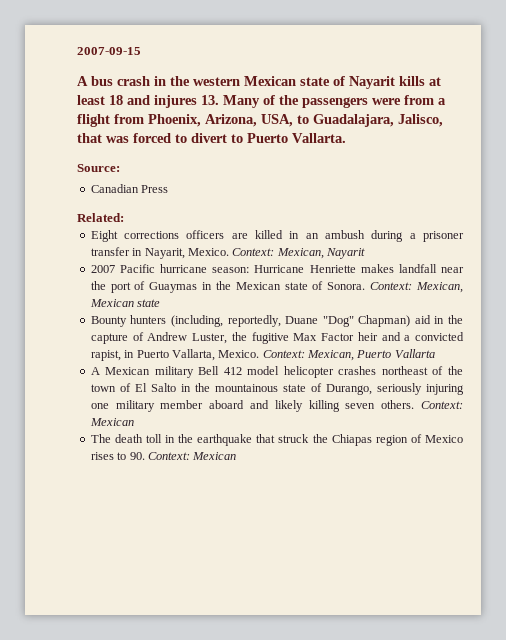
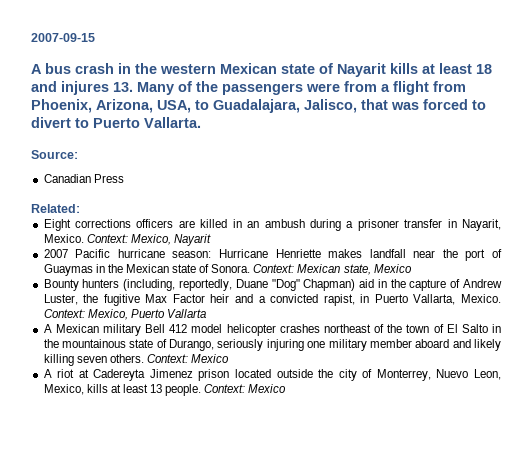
[276,248,324,259] Mexican, -> [130,234,171,245] Mexico,
[416,282,463,293] [89,299,161,307] Mexican, Mexican state -> [297,264,412,275] Mexican state, Mexico
[307,350,354,361] Mexican, -> [87,309,128,320] Mexico,
[89,418,134,426] [90,434,464,446] [90,452,237,460] Mexican // The death toll in the earthquake that struck the Chiapas region of Mexico rises to 90. Context: Mexican -> [191,354,230,363] [43,369,502,381] [43,384,287,396] Mexico // A riot at Cadereyta Jimenez prison located outside the city of Monterrey, Nuevo Leon, Mexico, kills at least 13 people. Context: Mexico

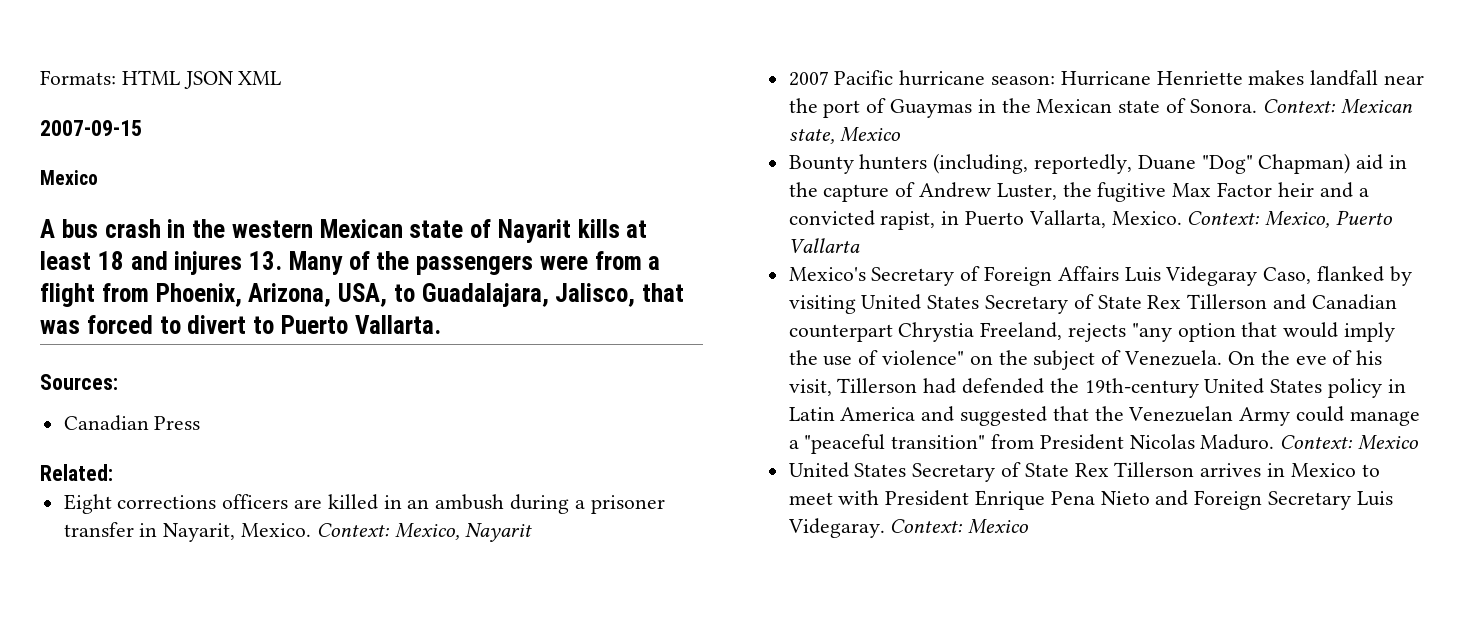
(31, 37) none -> [40,70,282,89] Formats: HTML JSON XML //
(95, 37) none -> [40,170,98,185] // Mexico
[31,150,78,159] Source: -> [40,374,118,390] Sources:
[43,324,501,336] [43,339,502,351] [43,354,230,366] [43,369,502,381] [43,384,202,396] A Mexican military Bell 412 model helicopter crashes northeast of the town of El Salto in the mountainous state of Durango, seriously injuring one military member aboard and likely killing seven others. Context: Mexico // A riot at Cadereyta Jimenez prison located outside the city of Monterrey, Nuevo Leon, Mexico, kills at least 13 people. -> [788,266,1412,286] [788,294,1397,314] [788,322,1396,342] [788,350,1383,370] [788,378,1406,398] [788,406,1420,426] [788,434,1419,454] [788,462,1380,482] [788,490,1393,510] [787,518,885,538] Mexico's Secretary of Foreign Affairs Luis Videgaray Caso, flanked by visiting United States Secretary of State Rex Tillerson and Canadian counterpart Chrystia Freeland, rejects "any option that would imply the use of violence" on the subject of Venezuela. On the eve of his visit, Tillerson had defended the 19th-century United States policy in Latin America and suggested that the Venezuelan Army could manage a "peaceful transition" from President Nicolas Maduro. Context: Mexico // United States Secretary of State Rex Tillerson arrives in Mexico to meet with President Enrique Pena Nieto and Foreign Secretary Luis Videgaray.

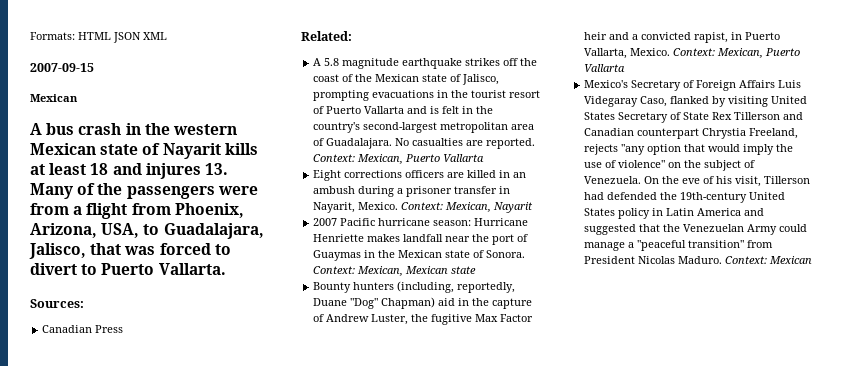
[40,170,98,185] Mexico -> [30,94,78,102] Mexican
(113, 472) none -> [313,58,538,69] [313,74,500,85] [313,90,541,101] [313,106,494,114] [313,122,535,133] [313,138,536,149] [313,154,485,165] // A 5.8 magnitude earthquake strikes off the coast of the Mexican state of Jalisco, prompting evacuations in the tourist resort of Puerto Vallarta and is felt in the country's second-largest metropolitan area of Guadalajara. No casualties are reported. Context: Mexican, Puerto Vallarta
[394,523,460,540] Mexico, -> [445,202,492,213] Mexican,
[1340,99,1413,114] [788,127,901,144] Mexican state, Mexico -> [357,266,477,277] Mexican, Mexican state
[1265,211,1331,228] Mexico, -> [717,48,764,59] Mexican,
[1358,435,1419,450] [788,462,1380,482] [788,490,1393,510] [787,518,1029,538] Mexico // United States Secretary of State Rex Tillerson arrives in Mexico to meet with President Enrique Pena Nieto and Foreign Secretary Luis Videgaray. Context: Mexico -> [769,256,813,264] Mexican

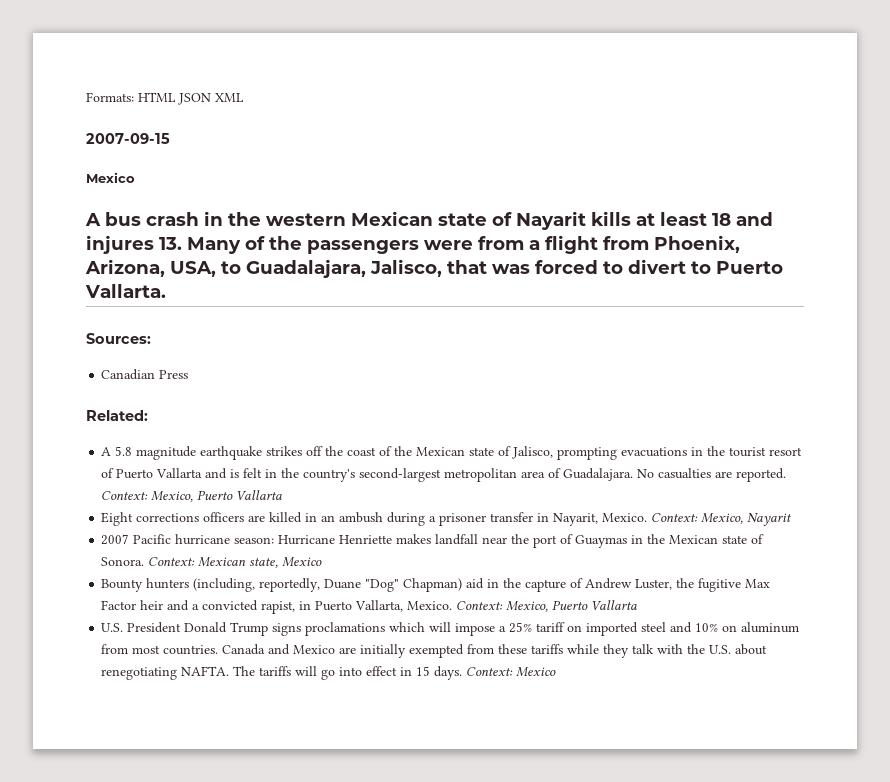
[30,94,78,102] Mexican -> [86,172,135,183] Mexico
[357,154,404,165] Mexican, -> [151,491,194,502] Mexico,
[445,202,492,213] Mexican, -> [701,513,744,524] Mexico,
[357,266,477,277] Mexican, Mexican state -> [198,557,323,568] Mexican state, Mexico
[717,48,801,59] [584,64,626,72] [584,80,802,91] [584,96,808,107] [584,112,804,123] [584,128,799,139] [584,144,794,155] [584,160,756,171] [584,176,811,187] [584,192,786,203] [584,208,765,219] [584,224,808,235] [584,240,774,251] [584,256,813,264] Mexican, Puerto Vallarta // Mexico's Secretary of Foreign Affairs Luis Videgaray Caso, flanked by visiting United States Secretary of State Rex Tillerson and Canadian counterpart Chrystia Freeland, rejects "any option that would imply the use of violence" on the subject of Venezuela. On the eve of his visit, Tillerson had defended the 19th-century United States policy in Latin America and suggested that the Venezuelan Army could manage a "peaceful transition" from President Nicolas Maduro. Context: Mexican -> [506,600,638,612] [101,622,800,636] [101,644,768,658] [101,666,557,680] Mexico, Puerto Vallarta // U.S. President Donald Trump signs proclamations which will impose a 25% tariff on imported steel and 10% on aluminum from most countries. Canada and Mexico are initially exempted from these tariffs while they talk with the U.S. about renegotiating NAFTA. The tariffs will go into effect in 15 days. Context: Mexico

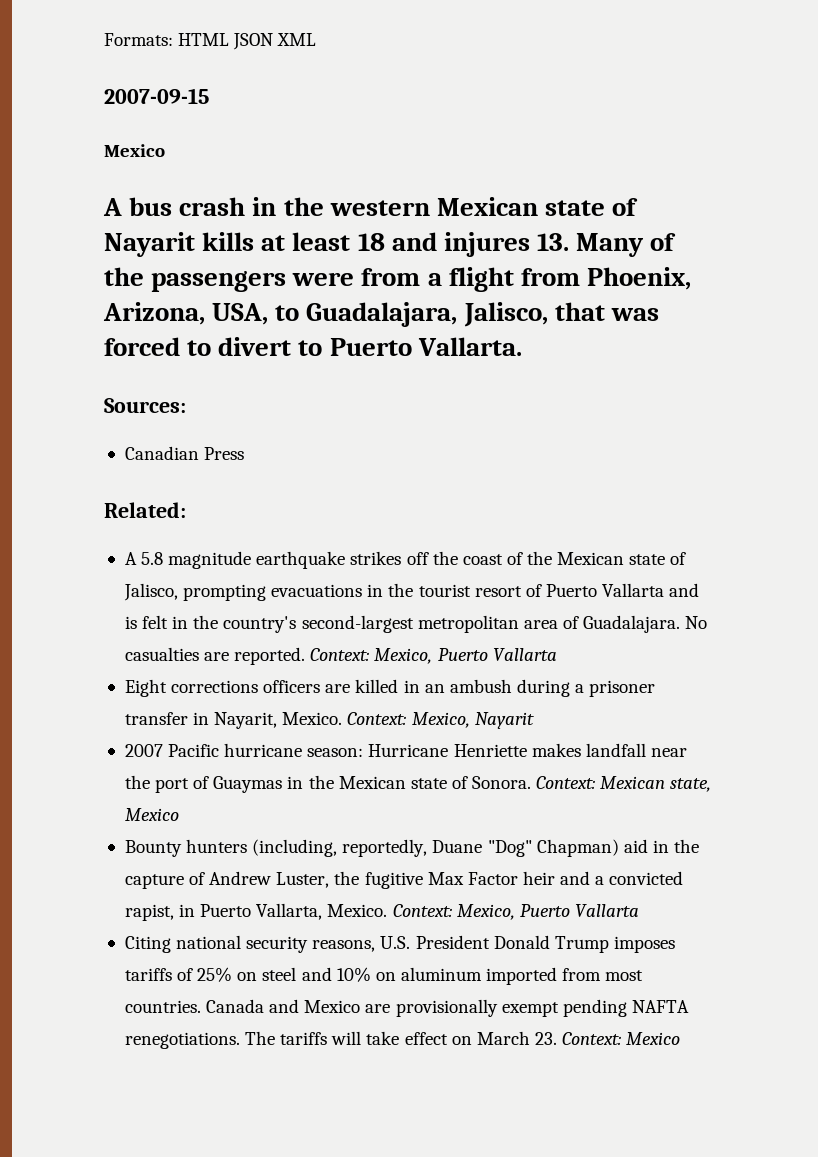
[101,622,639,636] U.S. President Donald Trump signs proclamations which will impose a 25% tariff on imported -> [124,935,675,953] [124,967,258,982] Citing national security reasons, U.S. President Donald Trump imposes tariffs of 25% on
(800, 627) none -> [486,967,558,985] imported
[360,644,768,658] [101,666,463,680] initially exempted from these tariffs while they talk with the U.S. about renegotiating NAFTA. The tariffs will go into effect in 15 days. -> [395,999,689,1017] [124,1031,557,1049] provisionally exempt pending NAFTA renegotiations. The tariffs will take effect on March 23.

